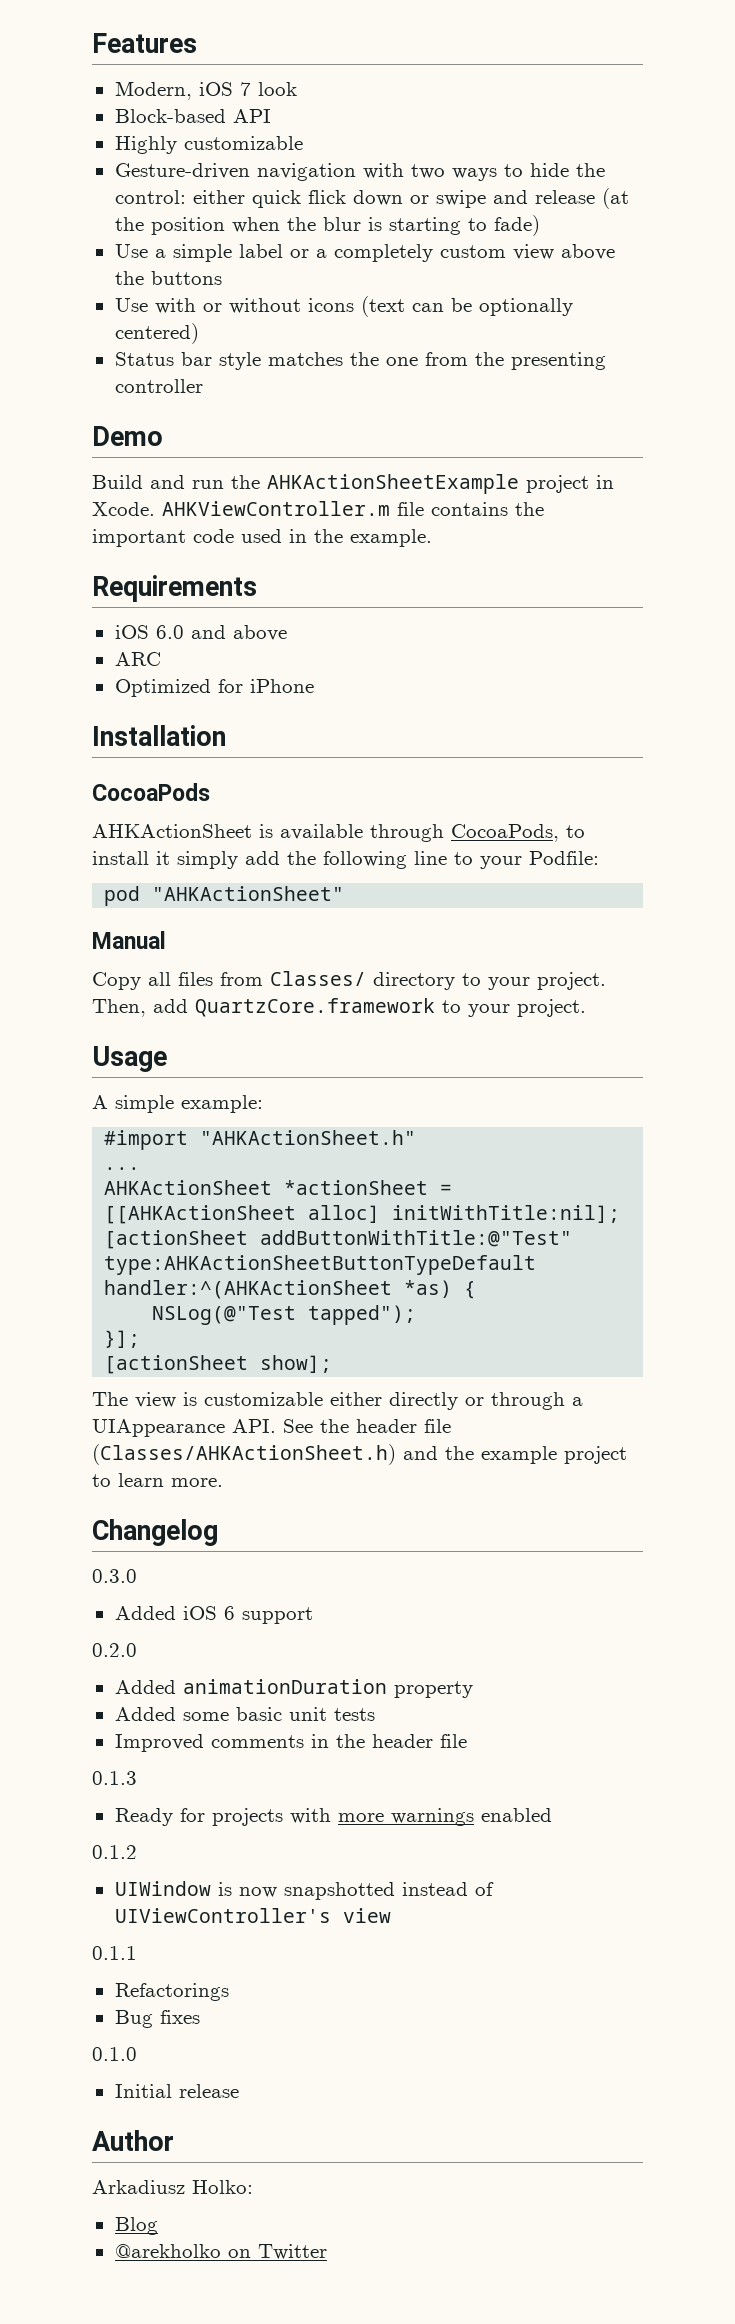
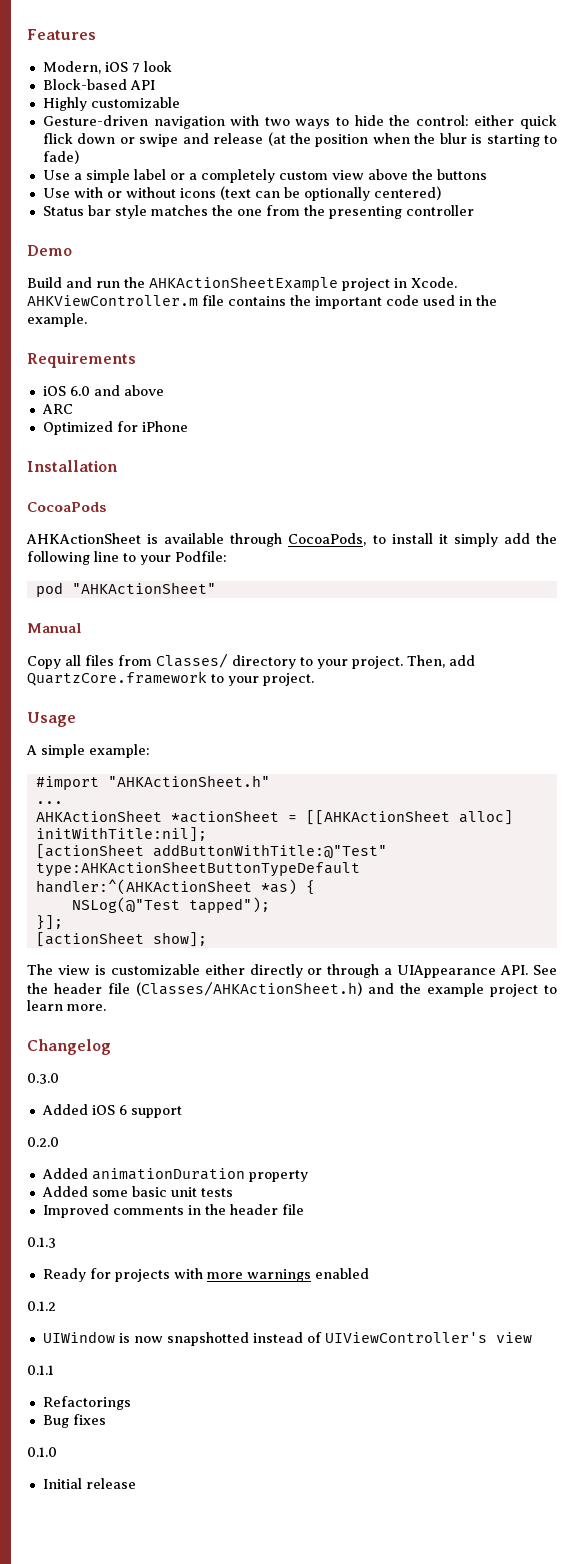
[92,2130,174,2151] [92,2180,253,2194] [114,2217,158,2235] [114,2244,327,2260] // Author // Arkadiusz Holko: // Blog // @arekholko on Twitter -> (136, 1483) none

